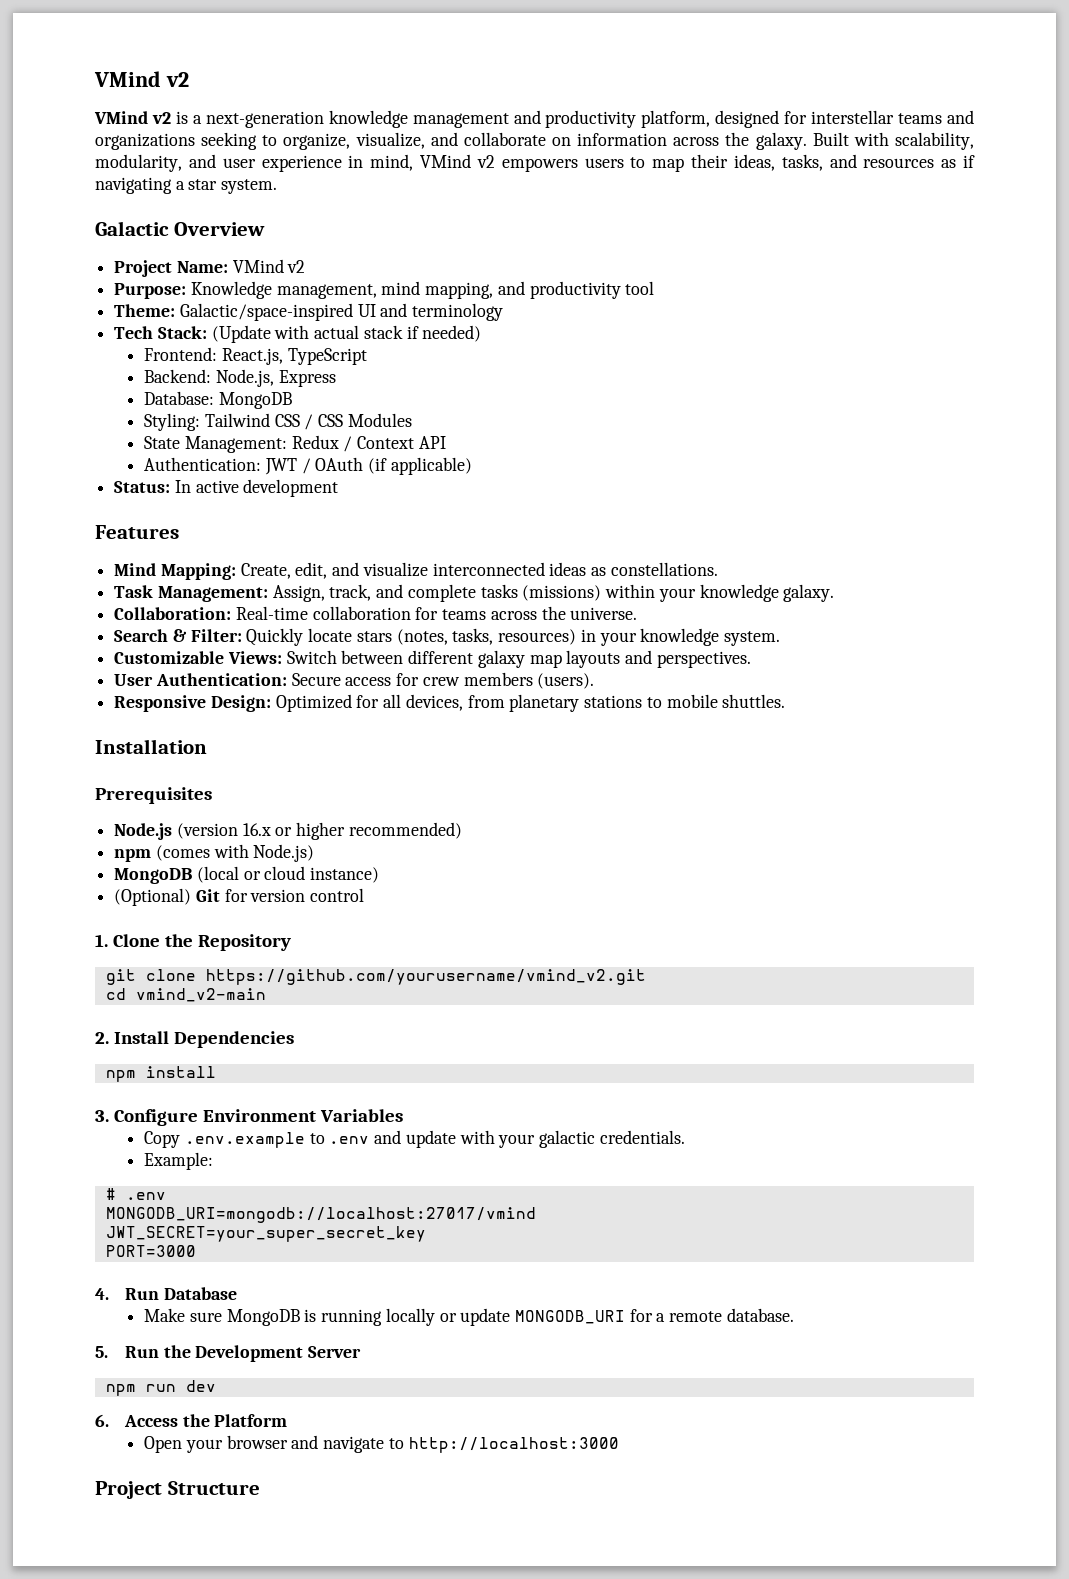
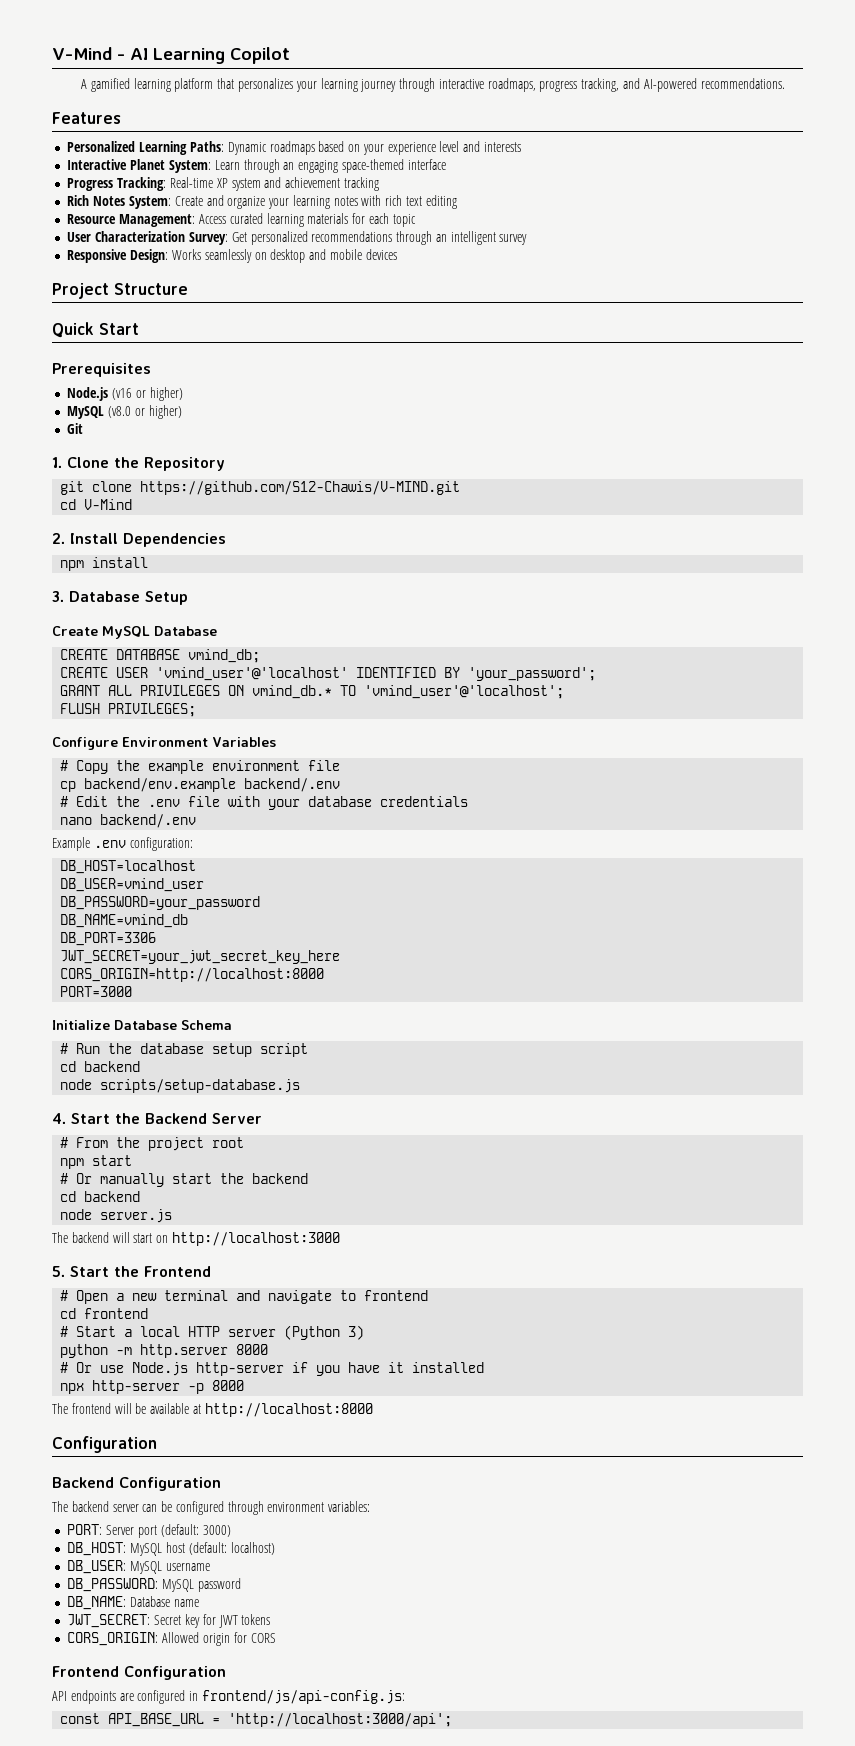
[94,71,189,87] [94,110,975,128] [95,132,974,150] [95,154,976,172] [95,177,278,194] [95,221,265,236] [114,259,306,277] [114,281,655,299] [114,303,504,321] [114,325,482,343] [144,347,367,365] [144,369,336,387] [144,391,292,409] [144,413,412,431] [144,435,446,453] [144,457,472,475] [114,479,339,497] [95,525,179,539] [114,562,718,580] [114,584,835,602] [114,606,638,620] [114,628,780,646] [114,650,751,668] [114,672,595,689] [114,694,786,712] [95,739,207,754] [95,787,212,804] [114,822,462,840] [114,844,315,862] [114,866,380,884] [114,888,365,906] VMind v2 // VMind v2 is a next-generation knowledge management and productivity platform, designed for interstellar teams and organizations seeking to organize, visualize, and collaborate on information across the galaxy. Built with scalability, modularity, and user experience in mind, VMind v2 empowers users to map their ideas, tasks, and resources as if navigating a star system. // Galactic Overview // Project Name: VMind v2 // Purpose: Knowledge management, mind mapping, and productivity tool // Theme: Galactic/space-inspired UI and terminology // Tech Stack: (Update with actual stack if needed) // Frontend: React.js, TypeScript // Backend: Node.js, Express // Database: MongoDB // Styling: Tailwind CSS / CSS Modules // State Management: Redux / Context API // Authentication: JWT / OAuth (if applicable) // Status: In active development // Features // Mind Mapping: Create, edit, and visualize interconnected ideas as constellations. // Task Management: Assign, track, and complete tasks (missions) within your knowledge galaxy. // Collaboration: Real-time collaboration for teams across the universe. // Search & Filter: Quickly locate stars (notes, tasks, resources) in your knowledge system. // Customizable Views: Switch between different galaxy map layouts and perspectives. // User Authentication: Secure access for crew members (users). // Responsive Design: Optimized for all devices, from planetary stations to mobile shuttles. // Installation // Prerequisites // Node.js (version 16.x or higher recommended) // npm (comes with Node.js) // MongoDB (local or cloud instance) // (Optional) Git for version control -> [52,47,290,64] [81,78,785,92] [52,112,121,124] [67,141,521,155] [67,159,446,173] [67,177,379,191] [67,195,457,209] [67,213,416,227] [67,231,528,245] [67,249,397,263] [52,283,188,299] [52,322,139,338] [52,363,151,377] [67,387,183,401] [67,405,182,419] [67,423,84,434] V-Mind - AI Learning Copilot // A gamified learning platform that personalizes your learning journey through interactive roadmaps, progress tracking, and AI-powered recommendations. // Features // Personalized Learning Paths: Dynamic roadmaps based on your experience level and interests // Interactive Planet System: Learn through an engaging space-themed interface // Progress Tracking: Real-time XP system and achievement tracking // Rich Notes System: Create and organize your learning notes with rich text editing // Resource Management: Access curated learning materials for each topic // User Characterization Survey: Get personalized recommendations through an intelligent survey // Responsive Design: Works seamlessly on desktop and mobile devices // Project Structure // Quick Start // Prerequisites // Node.js (v16 or higher) // MySQL (v8.0 or higher) // Git
[205,969,646,985] [105,988,266,1002] https://github.com/yourusername/vmind_v2.git // cd vmind_v2-main -> [140,481,461,495] [60,499,133,510] https://github.com/S12-Chawis/V-MIND.git // cd V-Mind
[114,1109,404,1126] [144,1130,685,1148] [144,1152,214,1170] [105,1188,166,1200] [105,1207,536,1223] [105,1226,426,1242] Configure Environment Variables // Copy .env.example to .env and update with your galactic credentials. // Example: // # .env // MONGODB_URI=mongodb://localhost:27017/vmind // JWT_SECRET=your_super_secret_key -> [69,591,188,605] [52,626,217,639] [60,649,261,663] [60,667,597,681] [60,685,565,699] [60,703,197,717] [52,737,276,750] [60,760,341,774] [60,778,341,792] [60,796,469,810] [60,814,197,828] [52,837,193,851] [60,860,197,874] [60,878,205,892] [60,896,261,910] [60,914,189,928] [60,932,157,946] [60,950,341,964] [60,968,325,982] Database Setup // Create MySQL Database // CREATE DATABASE vmind_db; // CREATE USER 'vmind_user'@'localhost' IDENTIFIED BY 'your_password'; // GRANT ALL PRIVILEGES ON vmind_db.* TO 'vmind_user'@'localhost'; // FLUSH PRIVILEGES; // Configure Environment Variables // # Copy the example environment file // cp backend/env.example backend/.env // # Edit the .env file with your database credentials // nano backend/.env // Example .env configuration: // DB_HOST=localhost // DB_USER=vmind_user // DB_PASSWORD=your_password // DB_NAME=vmind_db // DB_PORT=3306 // JWT_SECRET=your_jwt_secret_key_here // CORS_ORIGIN=http://localhost:8000
[95,1287,237,1300] [144,1308,794,1326] [95,1345,362,1362] [105,1380,216,1396] [95,1414,288,1427] [144,1435,619,1453] [95,1481,260,1499] 4. Run Database // Make sure MongoDB is running locally or update MONGODB_URI for a remote database. // 5. Run the Development Server // npm run dev // 6. Access the Platform // Open your browser and navigate to http://localhost:3000 // Project Structure -> [52,1020,232,1030] [60,1043,309,1057] [60,1061,141,1072] [60,1079,301,1093] [52,1113,262,1124] [60,1137,245,1151] [60,1155,133,1169] [60,1173,309,1187] [60,1191,141,1202] [60,1209,173,1223] [52,1232,340,1246] [52,1266,211,1277] [60,1290,429,1304] [60,1308,149,1319] [60,1325,365,1340] [60,1344,269,1358] [60,1362,485,1376] [60,1380,245,1394] [52,1403,373,1417] [52,1436,157,1453] [52,1477,221,1491] [52,1501,371,1515] [67,1524,231,1538] [67,1542,275,1556] [67,1560,210,1574] [67,1578,241,1592] [67,1596,199,1610] [67,1614,271,1628] [67,1632,276,1646] [52,1666,226,1680] [52,1690,405,1704] [60,1713,453,1727] Initialize Database Schema // # Run the database setup script // cd backend // node scripts/setup-database.js // 4. Start the Backend Server // # From the project root // npm start // # Or manually start the backend // cd backend // node server.js // The backend will start on http://localhost:3000 // 5. Start the Frontend // # Open a new terminal and navigate to frontend // cd frontend // # Start a local HTTP server (Python 3) // python -m http.server 8000 // # Or use Node.js http-server if you have it installed // npx http-server -p 8000 // The frontend will be available at http://localhost:8000 // Configuration // Backend Configuration // The backend server can be configured through environment variables: // PORT: Server port (default: 3000) // DB_HOST: MySQL host (default: localhost) // DB_USER: MySQL username // DB_PASSWORD: MySQL password // DB_NAME: Database name // JWT_SECRET: Secret key for JWT tokens // CORS_ORIGIN: Allowed origin for CORS // Frontend Configuration // API endpoints are configured in frontend/js/api-config.js: // const API_BASE_URL = 'http://localhost:3000/api';

